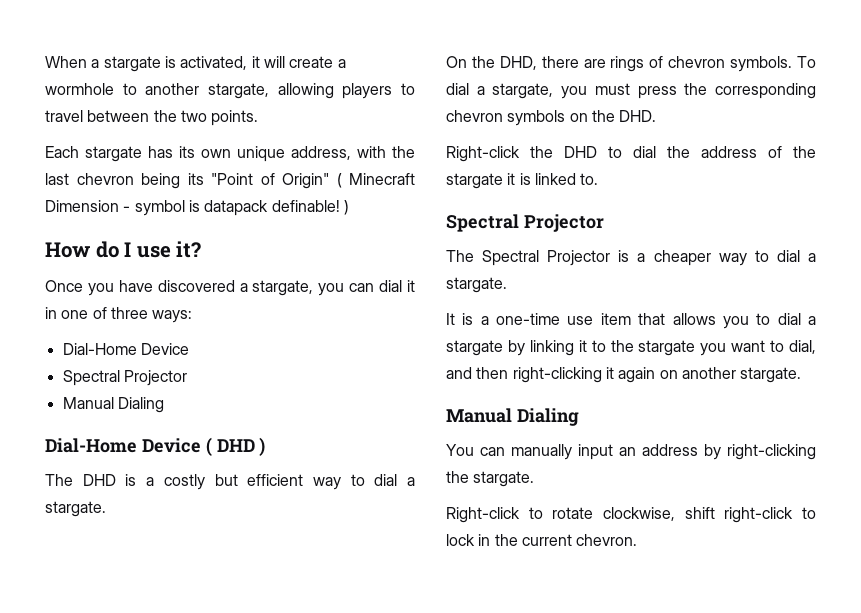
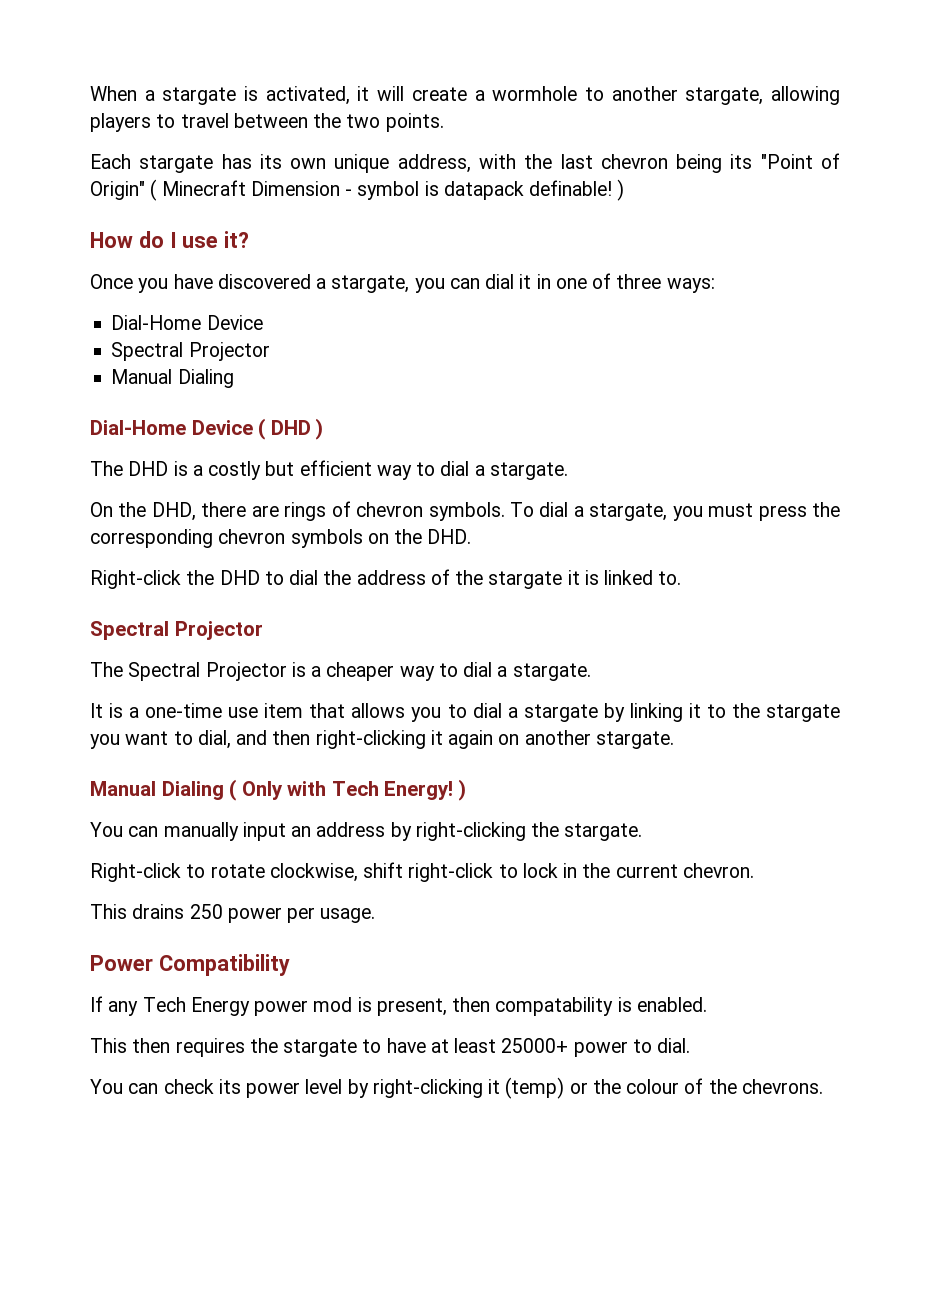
(579, 417) none -> [229,779,466,801] ( Only with Tech Energy! )
(638, 540) none -> [90,904,376,923] [90,954,290,976] [90,996,707,1016] [90,1038,691,1057] [90,1077,823,1099] // This drains 250 power per usage. // Power Compatibility // If any Tech Energy power mod is present, then compatability is enabled. // This then requires the stargate to have at least 25000+ power to dial. // You can check its power level by right-clicking it (temp) or the colour of the chevrons.

